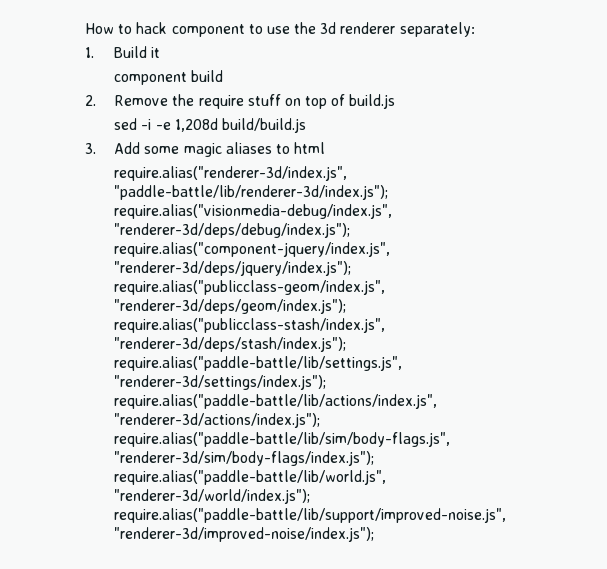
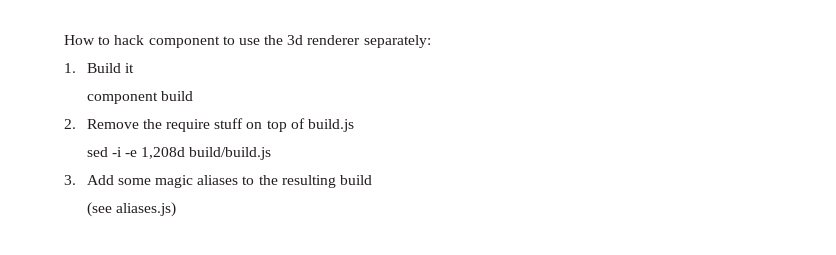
[294,142,326,154] [114,166,348,181] [114,185,389,200] [114,204,393,219] [114,223,351,238] [114,242,391,257] [114,261,352,276] [114,280,386,295] [114,299,347,314] [114,318,386,333] [114,337,347,352] [114,356,403,371] [114,375,327,390] [114,394,438,409] [114,413,321,428] [114,432,451,447] [114,451,375,466] [114,470,387,485] [114,489,311,504] [114,508,507,523] [114,527,375,542] html // require.alias("renderer-3d/index.js", "paddle-battle/lib/renderer-3d/index.js"); require.alias("visionmedia-debug/index.js", "renderer-3d/deps/debug/index.js"); require.alias("component-jquery/index.js", "renderer-3d/deps/jquery/index.js"); require.alias("publicclass-geom/index.js", "renderer-3d/deps/geom/index.js"); require.alias("publicclass-stash/index.js", "renderer-3d/deps/stash/index.js"); require.alias("paddle-battle/lib/settings.js", "renderer-3d/settings/index.js"); require.alias("paddle-battle/lib/actions/index.js", "renderer-3d/actions/index.js"); require.alias("paddle-battle/lib/sim/body-flags.js", "renderer-3d/sim/body-flags/index.js"); require.alias("paddle-battle/lib/world.js", "renderer-3d/world/index.js"); require.alias("paddle-battle/lib/support/improved-noise.js", "renderer-3d/improved-noise/index.js"); -> [258,175,373,188] [86,202,176,217] the resulting build // (see aliases.js)

